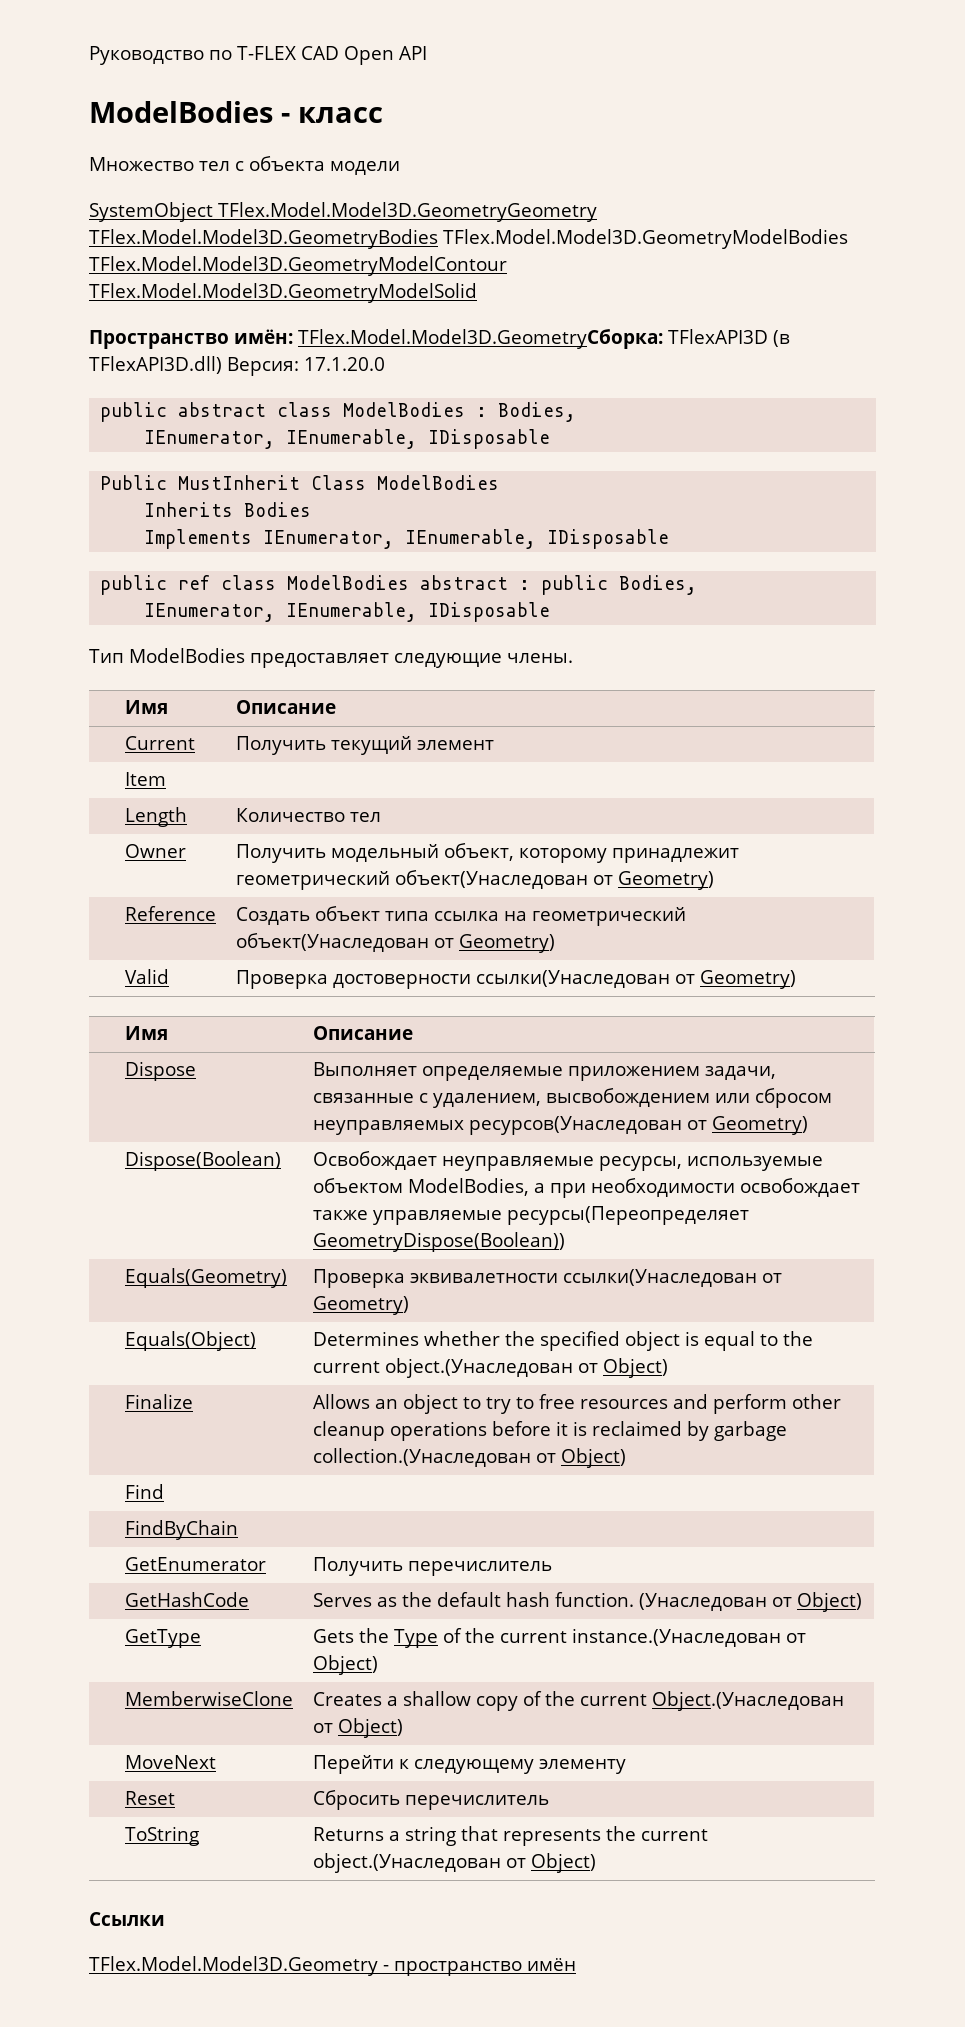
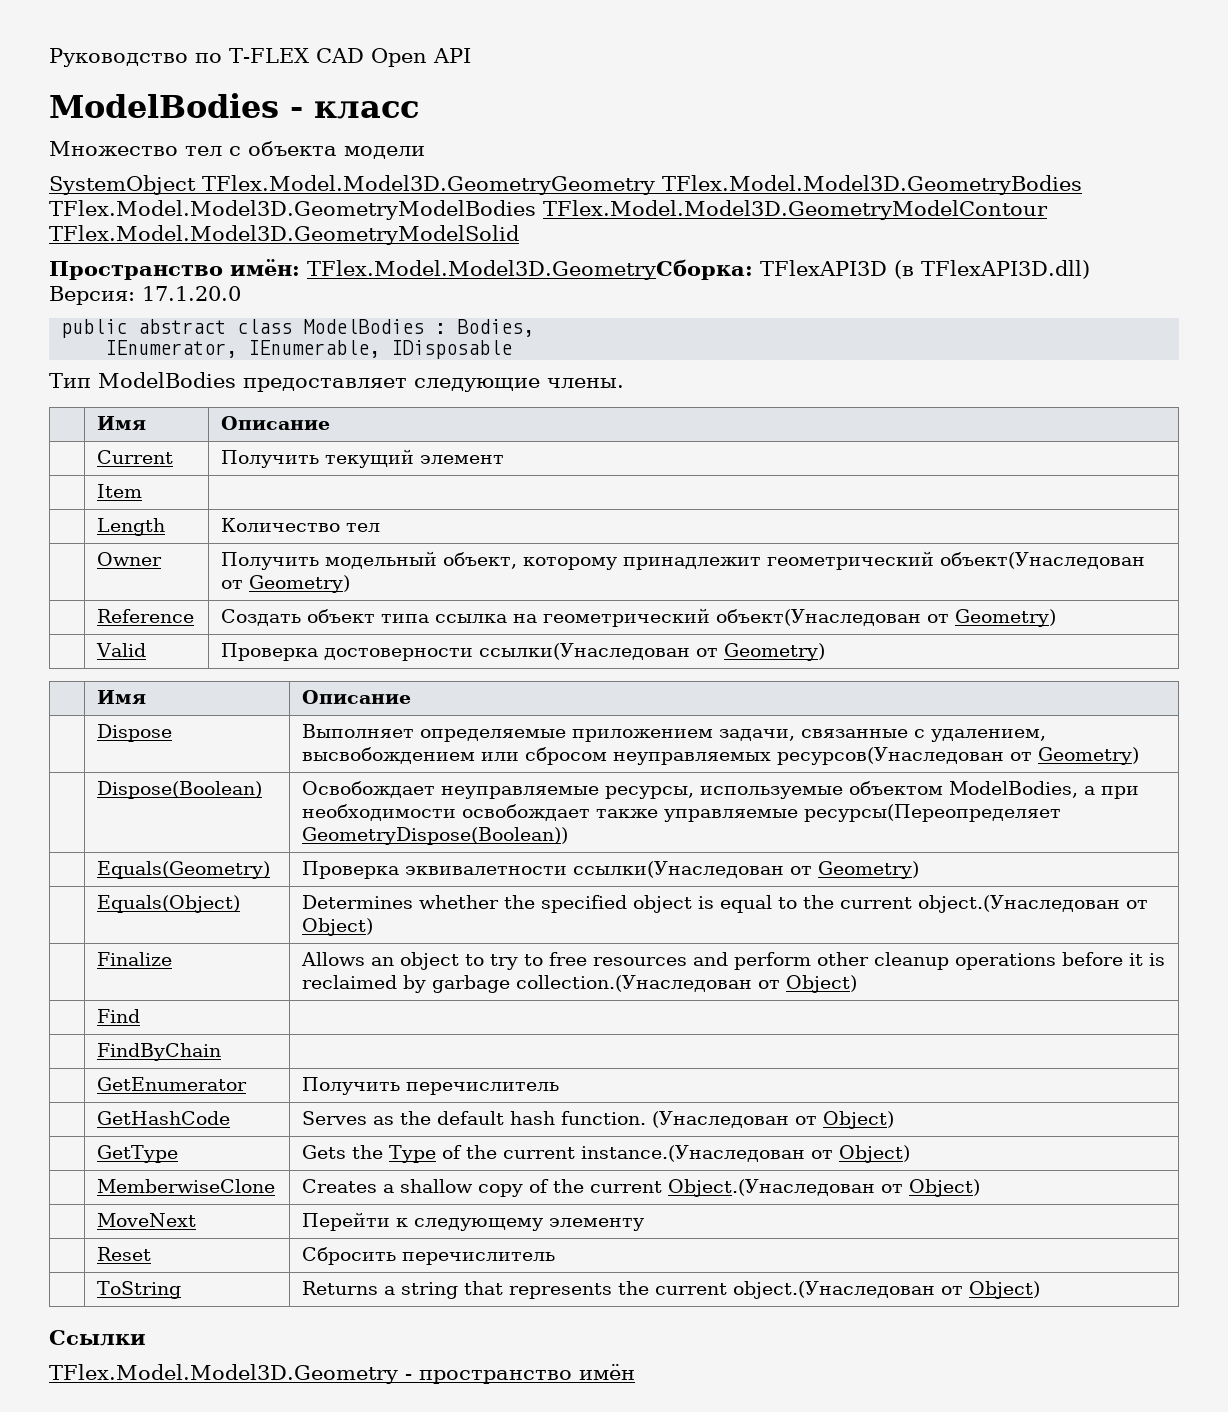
[100,475,500,490] [144,502,312,517] [144,529,670,549] [100,575,698,595] [144,602,551,622] // Public MustInherit Class ModelBodies // Inherits Bodies // Implements IEnumerator, IEnumerable, IDisposable // public ref class ModelBodies abstract : public Bodies, // IEnumerator, IEnumerable, IDisposable -> (513, 349) none

